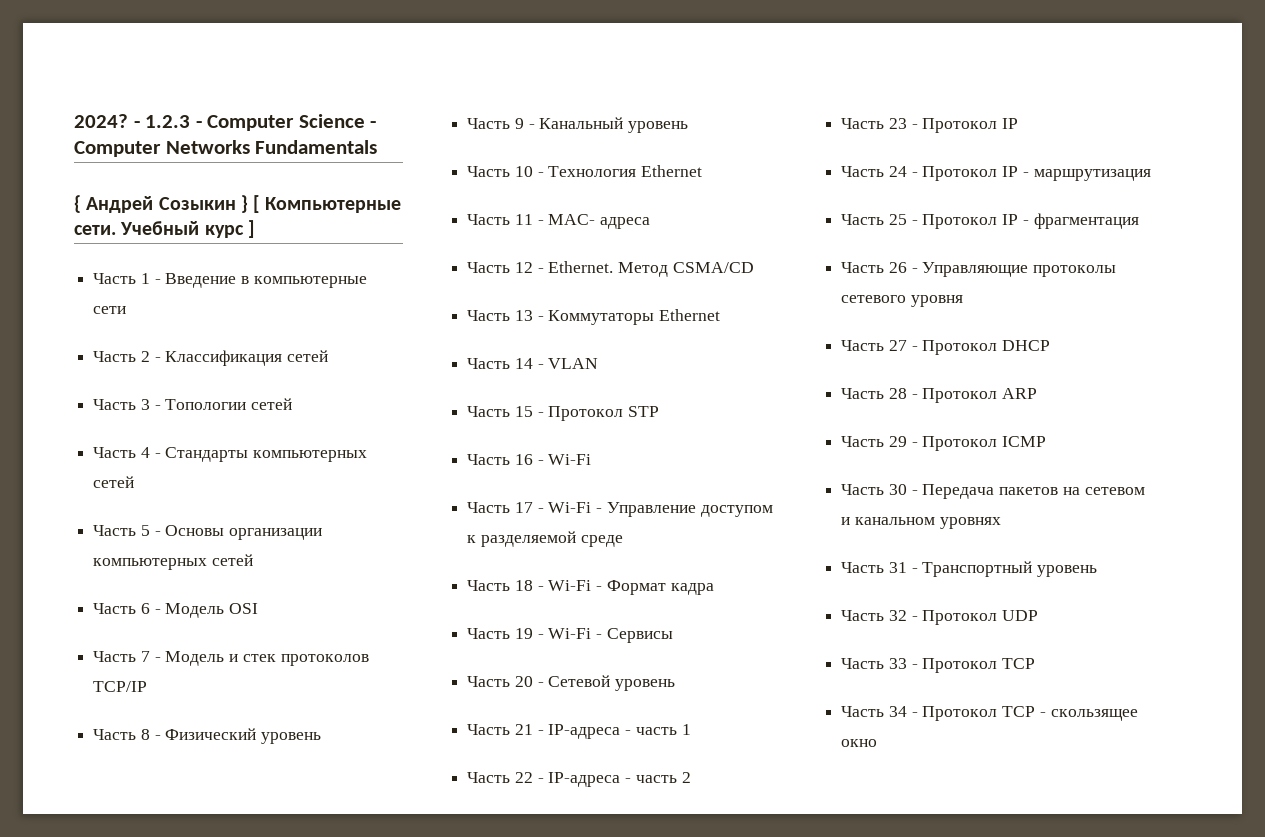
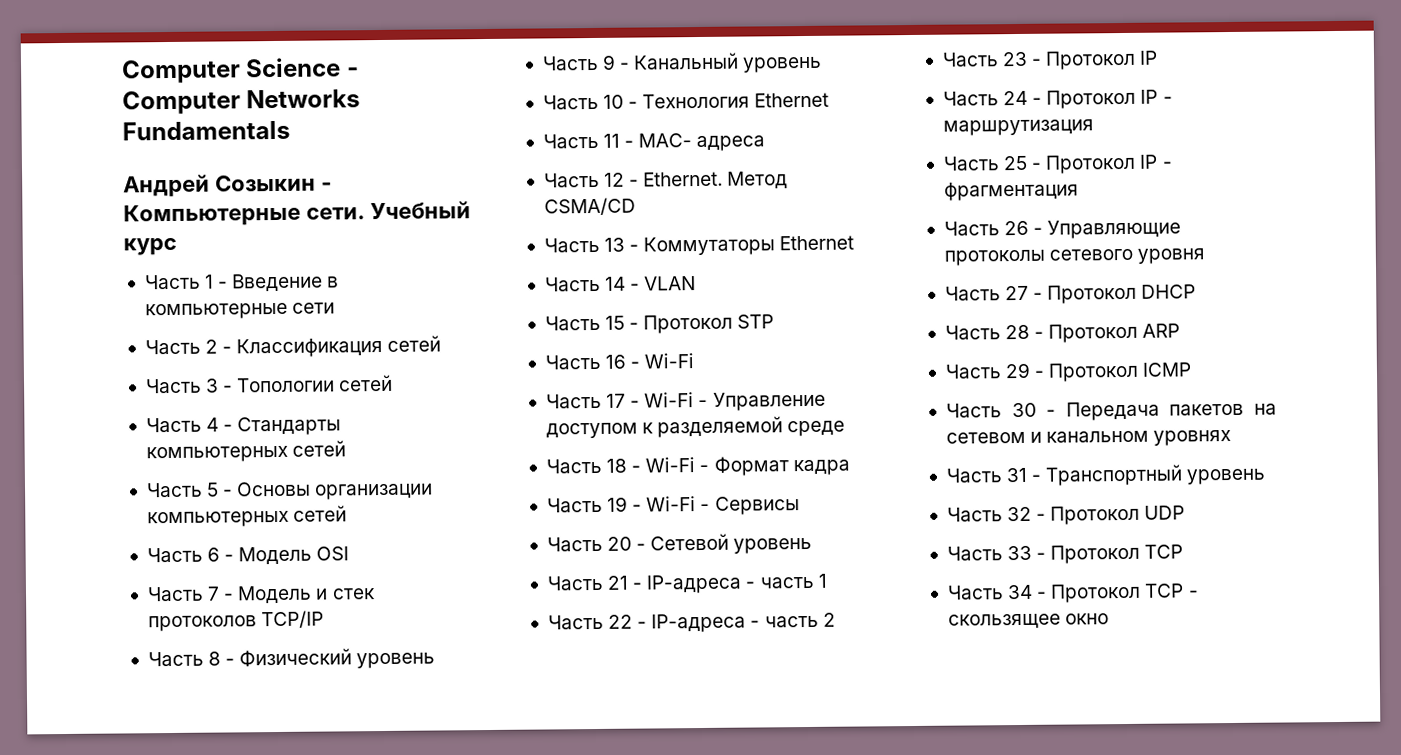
[74,114,202,128] 2024? - 1.2.3 - -> (121, 71) none
[74,195,81,213] { -> (290, 130) none
[240,195,261,213] } [ -> [320,182,332,191] -
[247,220,255,238] ] -> (177, 246) none

